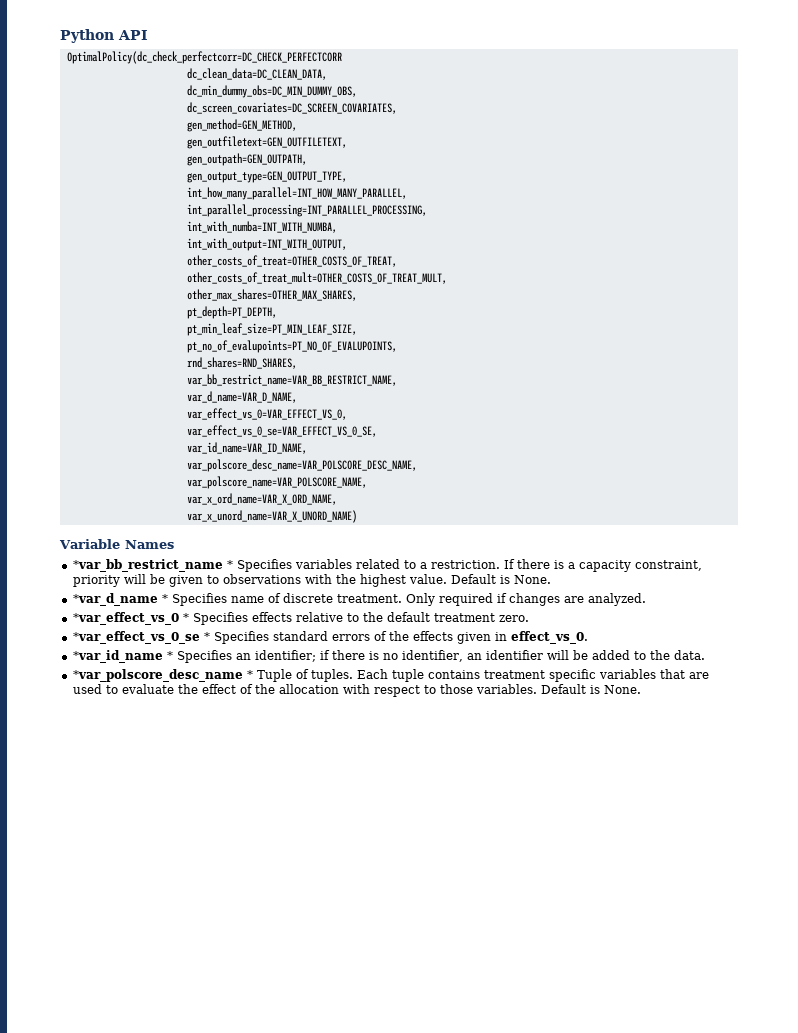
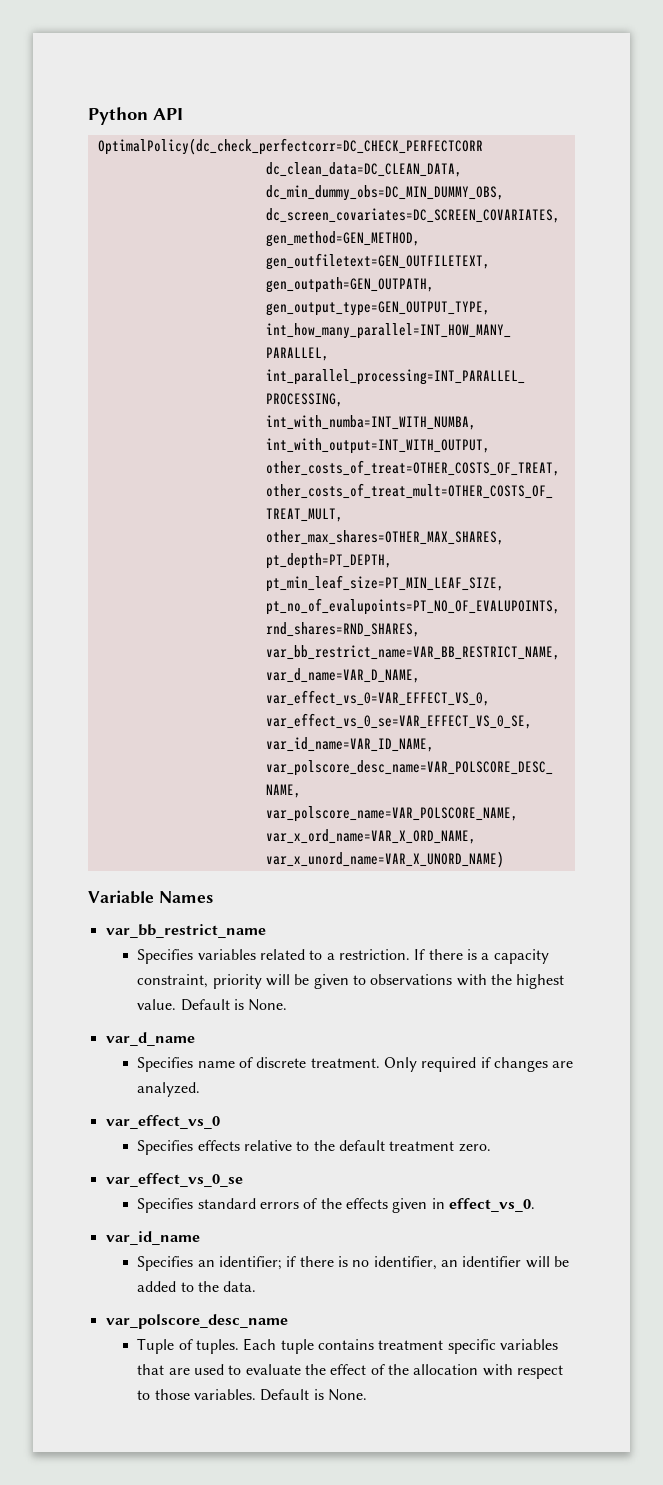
[72,559,233,572] *var_bb_restrict_name * -> [105,924,266,938] var_bb_restrict_name //
[72,593,168,606] *var_d_name * -> [105,1032,195,1046] var_d_name //
[72,612,189,625] *var_effect_vs_0 * -> [105,1115,220,1129] var_effect_vs_0 //
[72,631,210,644] *var_effect_vs_0_se * -> [105,1173,243,1187] var_effect_vs_0_se //
[72,650,173,663] *var_id_name * -> [105,1231,200,1245] var_id_name //
[72,669,253,682] *var_polscore_desc_name * -> [105,1314,288,1329] var_polscore_desc_name //

